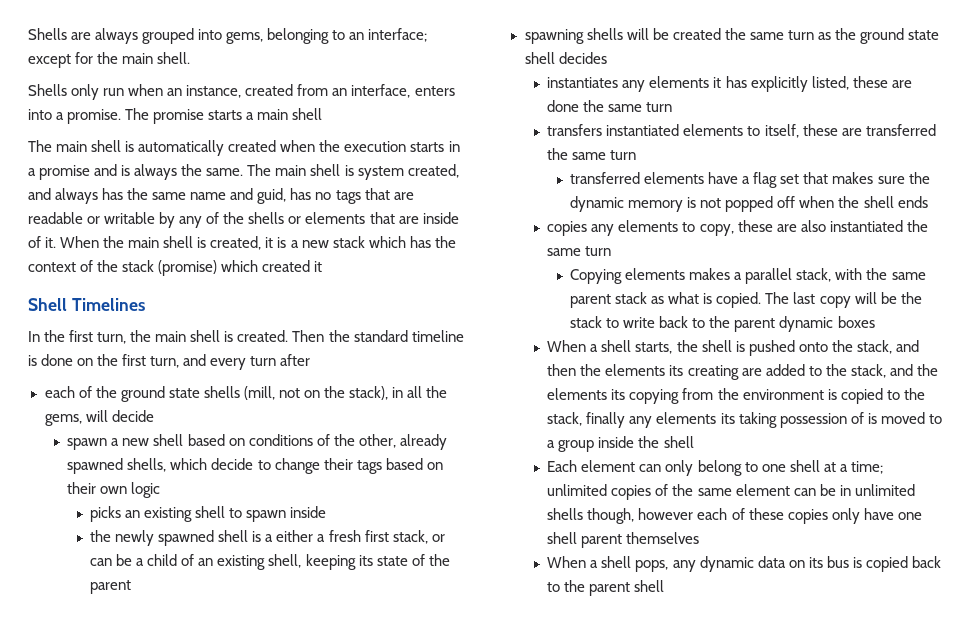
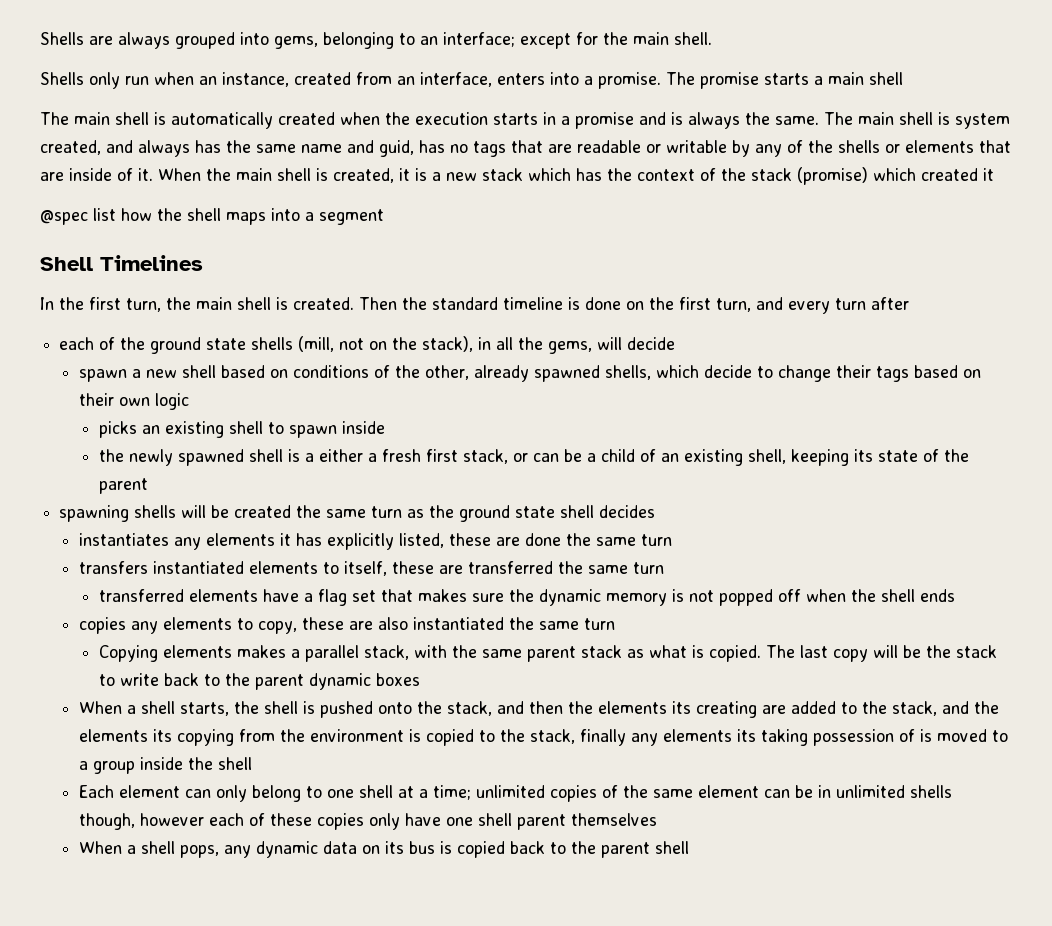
(323, 266) none -> [40,208,384,225] // @spec list how the shell maps into a segment

